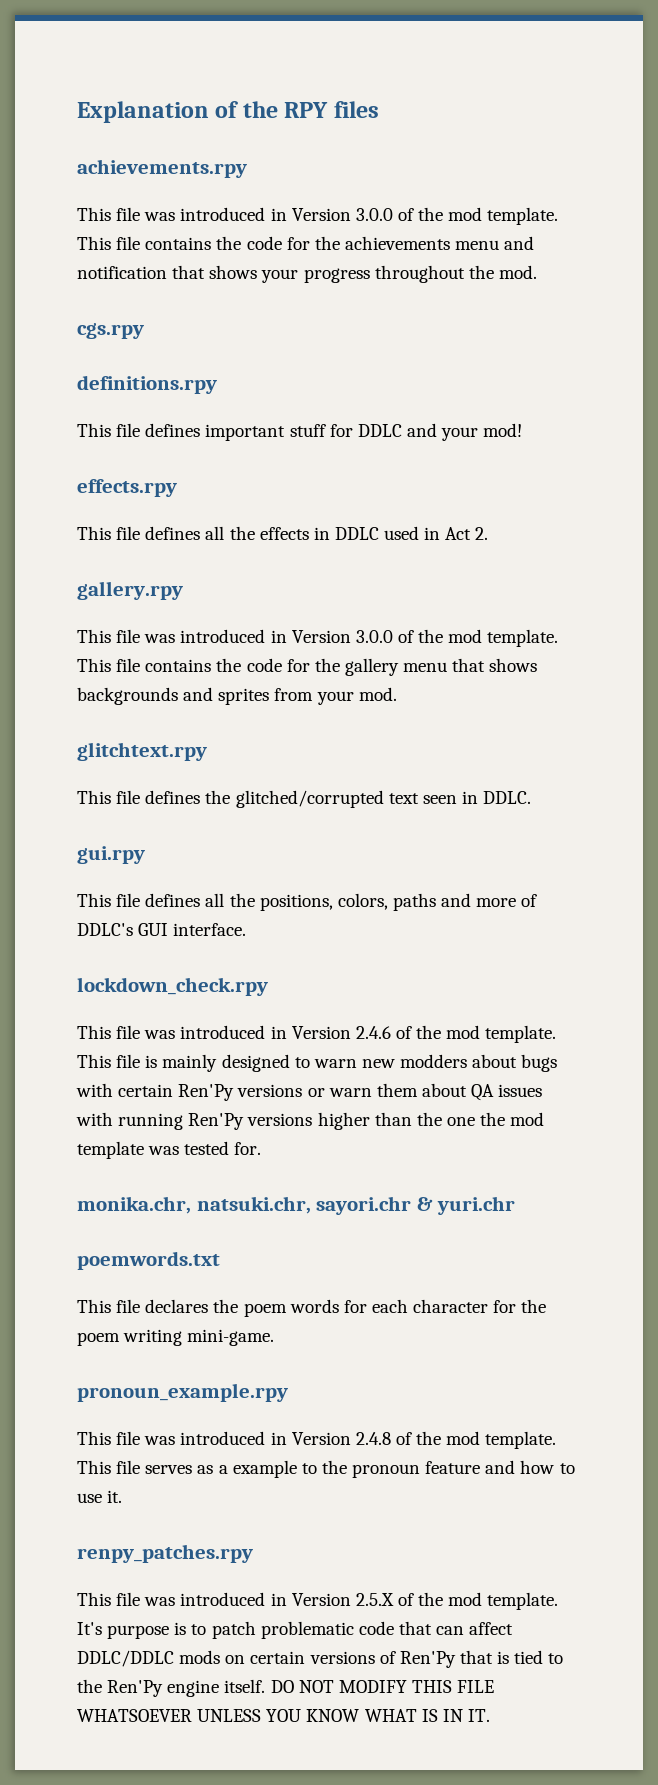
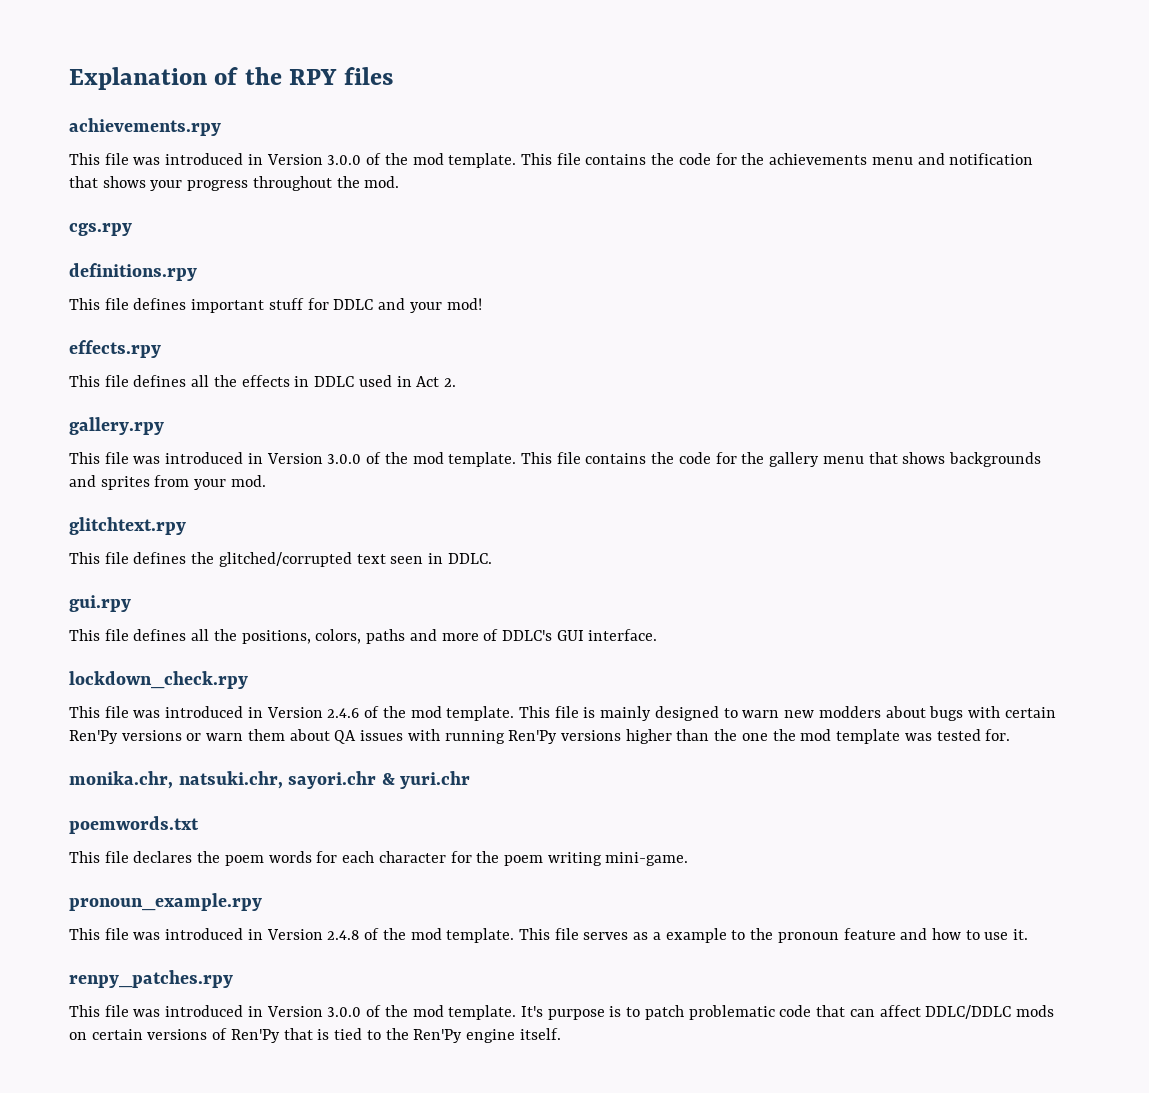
[355,1593,394,1606] 2.5.X -> [327,1007,362,1017] 3.0.0
[270,1680,495,1693] [77,1709,490,1722] DO NOT MODIFY THIS FILE WHATSOEVER UNLESS YOU KNOW WHAT IS IN IT. -> (561, 1034) none

